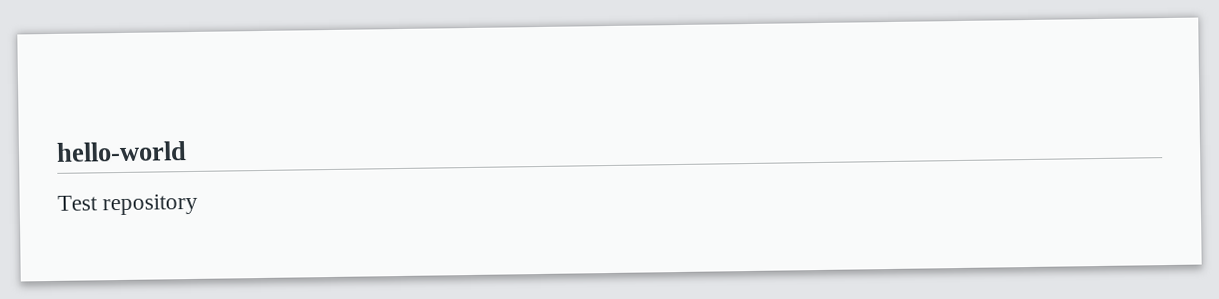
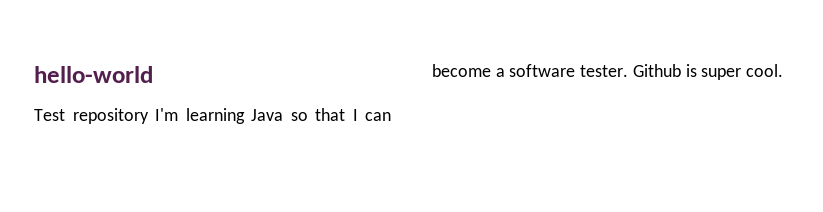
(199, 204) none -> [155,108,391,124] [432,64,784,80] I'm learning Java so that I can become a software tester. Github is super cool.

